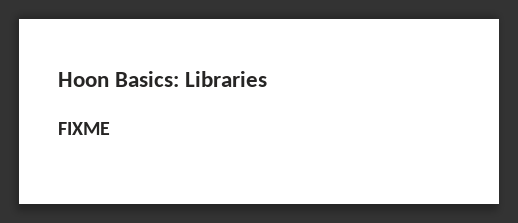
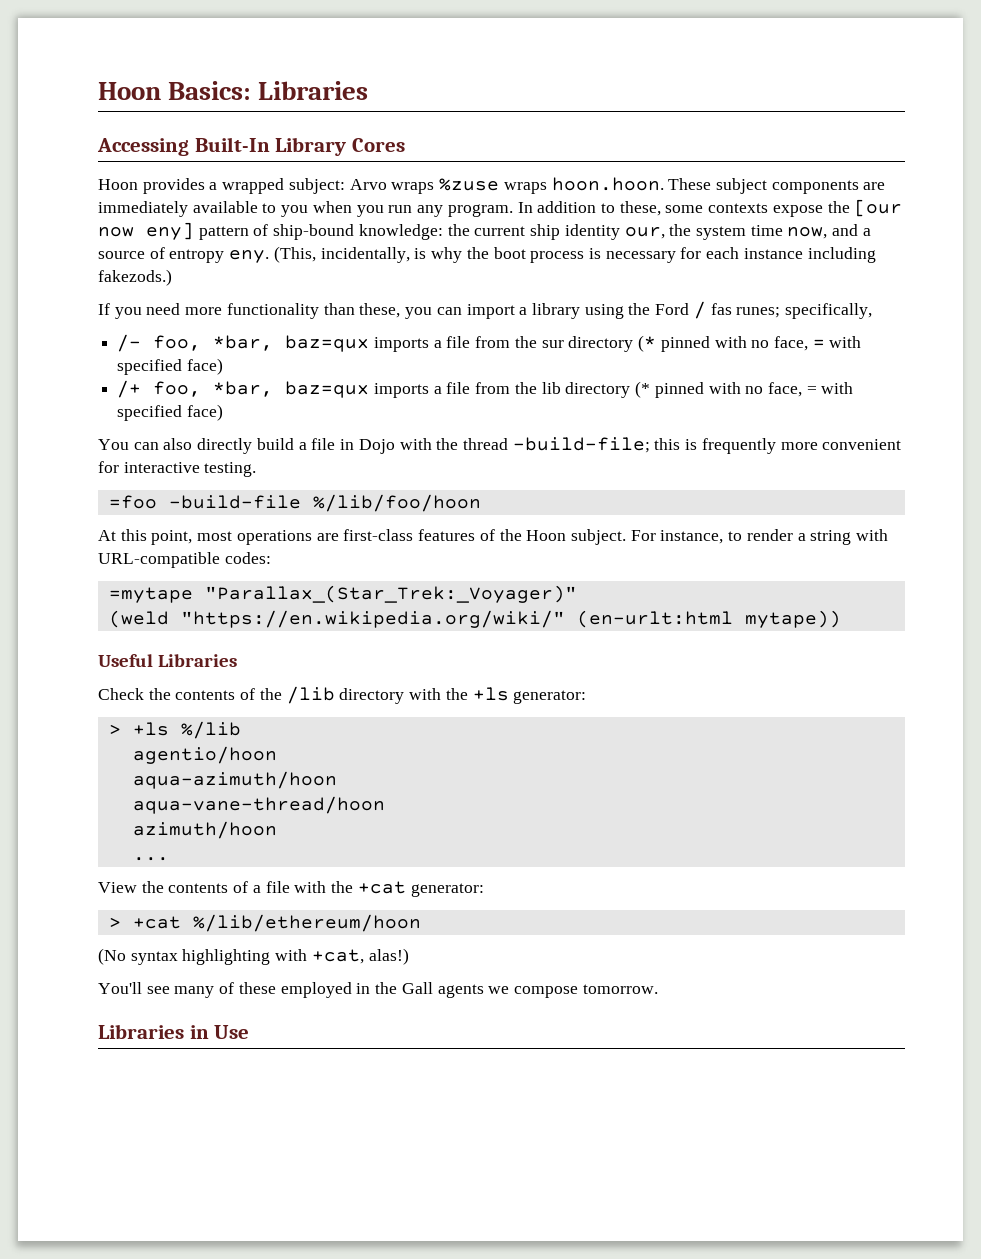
[58,122,110,135] FIXME -> [97,137,406,156] [98,177,886,194] [98,199,903,217] [98,222,871,240] [98,246,876,263] [98,269,172,286] [98,301,873,319] [117,334,862,352] [117,358,223,375] [117,380,854,398] [117,404,223,421] [98,437,902,454] [98,461,257,477] [108,494,481,512] [98,529,889,545] [98,552,271,568] [108,585,577,603] [108,610,841,628] [98,654,237,667] [98,686,587,704] [108,721,241,739] [132,746,277,764] [132,771,337,789] [132,796,385,814] [132,821,277,839] [132,857,169,861] [98,881,484,897] [108,914,421,932] [98,948,409,965] [98,982,658,998] [98,1024,250,1039] Accessing Built-In Library Cores // Hoon provides a wrapped subject: Arvo wraps %zuse wraps hoon.hoon. These subject components are immediately available to you when you run any program. In addition to these, some contexts expose the [our now eny] pattern of ship-bound knowledge: the current ship identity our, the system time now, and a source of entropy eny. (This, incidentally, is why the boot process is necessary for each instance including fakezods.) // If you need more functionality than these, you can import a library using the Ford / fas runes; specifically, // /- foo, *bar, baz=qux imports a file from the sur directory (* pinned with no face, = with specified face) // /+ foo, *bar, baz=qux imports a file from the lib directory (* pinned with no face, = with specified face) // You can also directly build a file in Dojo with the thread -build-file; this is frequently more convenient for interactive testing. // =foo -build-file %/lib/foo/hoon // At this point, most operations are first-class features of the Hoon subject. For instance, to render a string with URL-compatible codes: // =mytape "Parallax_(Star_Trek:_Voyager)" // (weld "https://en.wikipedia.org/wiki/" (en-urlt:html mytape)) // Useful Libraries // Check the contents of the /lib directory with the +ls generator: // > +ls %/lib // agentio/hoon // aqua-azimuth/hoon // aqua-vane-thread/hoon // azimuth/hoon // ... // View the contents of a file with the +cat generator: // > +cat %/lib/ethereum/hoon // (No syntax highlighting with +cat, alas!) // You'll see many of these employed in the Gall agents we compose tomorrow. // Libraries in Use

